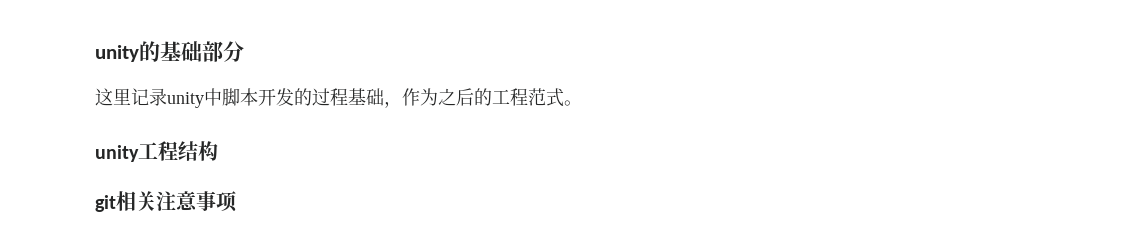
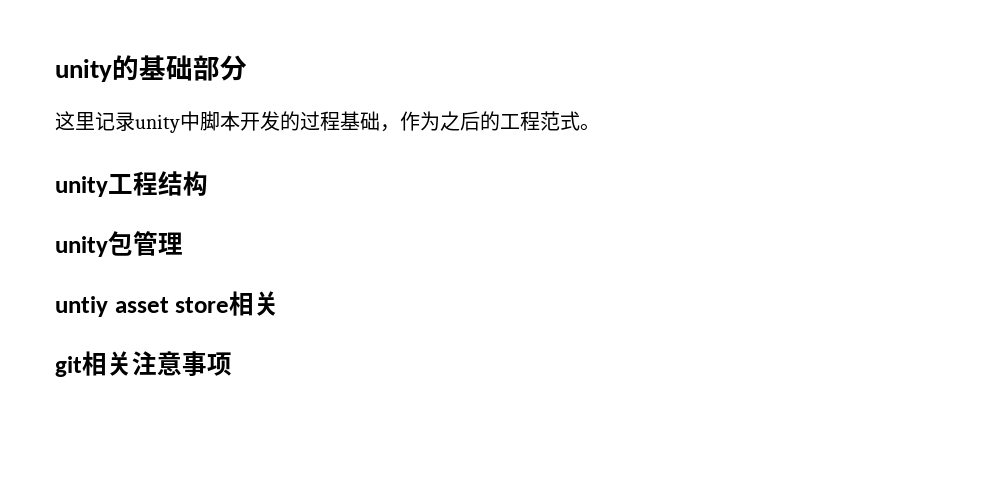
(218, 151) none -> [55,231,183,257] [55,291,280,317] // unity包管理 // untiy asset store相关

